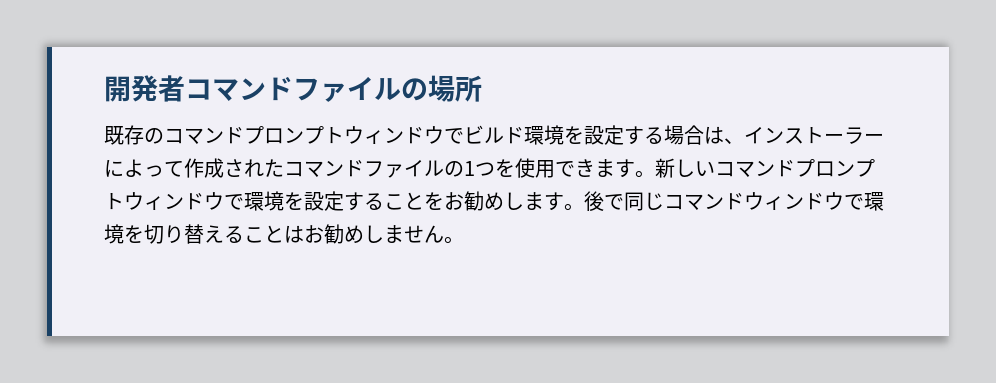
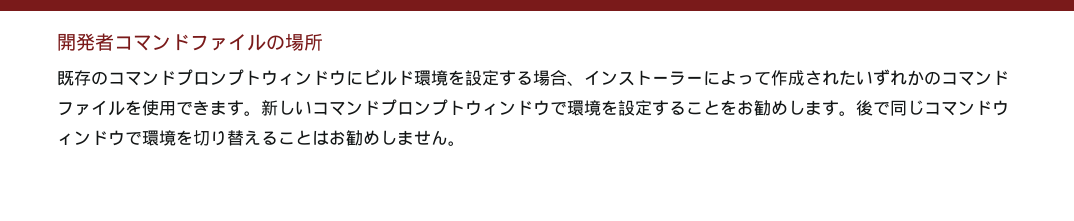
[444,128,464,144] で -> [346,71,363,86] に
[704,126,724,144] は -> (567, 78) none
[284,160,495,178] コマンドファイルの1つ -> [856,69,1009,86] [57,100,125,116] いずれかのコマンドファイル

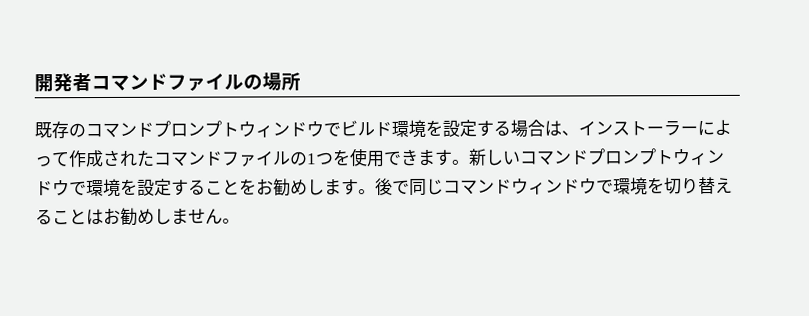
[346,71,363,86] に -> [323,122,341,137] で
(567, 78) none -> [544,120,562,137] は
[856,69,1009,86] [57,100,125,116] いずれかのコマンドファイル -> [153,151,334,167] コマンドファイルの1つ

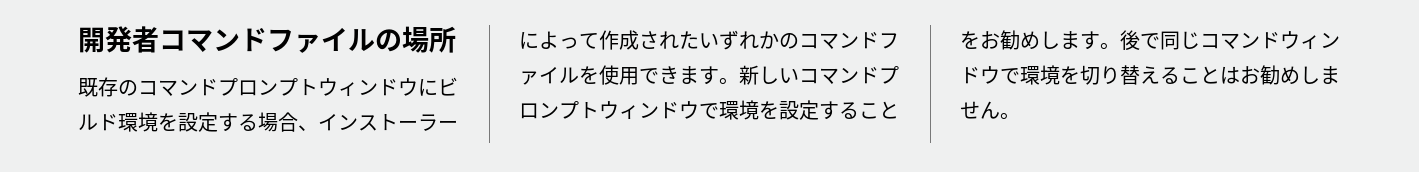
[323,122,341,137] で -> [418,79,438,96] に
[544,120,562,137] は -> (298, 122) none
[153,151,334,167] コマンドファイルの1つ -> [699,30,899,50] [519,67,579,85] いずれかのコマンドファイル

